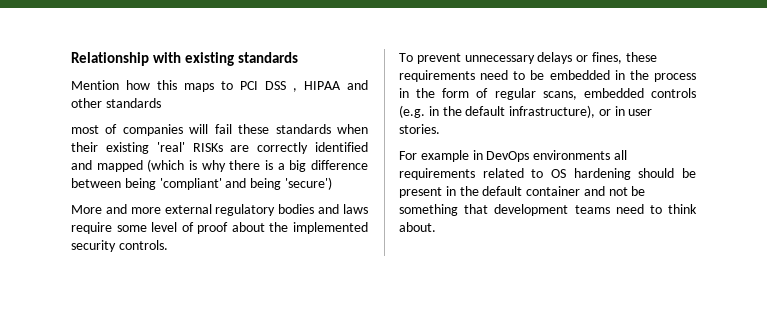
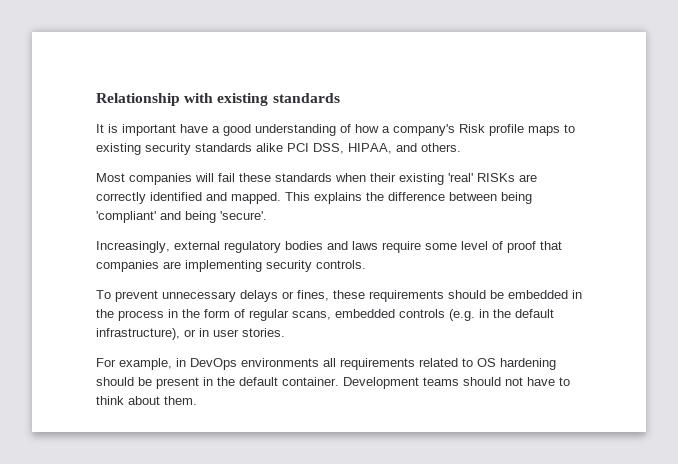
[71,80,368,92] [71,98,161,108] [71,124,118,134] Mention how this maps to PCI DSS , HIPAA and other standards // most of -> [96,124,575,136] [96,143,461,155] [96,173,125,182] It is important have a good understanding of how a company's Risk profile maps to existing security standards alike PCI DSS, HIPAA, and others. // Most
[96,159,307,172] mapped (which is why there is a big -> [231,192,384,204] mapped. This explains the
[284,177,332,190] [71,204,161,214] 'secure') // More and more -> [220,211,267,220] [96,241,170,253] 'secure'. // Increasingly,
[231,222,368,234] about the implemented -> [540,241,562,250] [96,260,262,272] that companies are implementing
[480,70,526,80] need to -> [448,290,486,299] should
[420,150,469,162] example -> [119,358,172,370] example,
[526,186,646,196] [399,204,697,216] [399,222,436,232] container and not be something that development teams need to think about. -> [282,377,570,389] [96,396,197,405] container. Development teams should not have to think about them.

